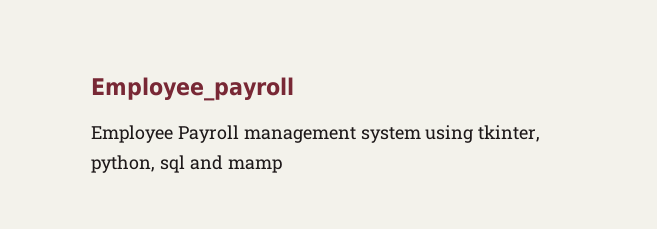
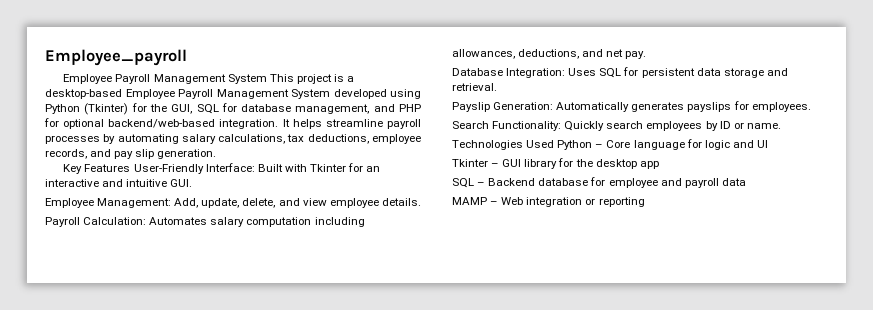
[243,125,541,143] [91,155,282,173] management system using tkinter, python, sql and mamp -> [153,74,355,84] [45,89,421,99] [45,103,422,115] [44,118,421,129] [45,134,421,144] [45,149,217,159] [63,163,381,174] [45,179,193,187] [45,198,421,208] [45,217,365,227] [452,49,647,59] [452,67,788,78] [452,83,497,91] [452,101,811,112] [452,121,781,131] [452,139,768,150] [452,158,659,169] [452,177,746,188] [452,197,645,207] Management System This project is a desktop-based Employee Payroll Management System developed using Python (Tkinter) for the GUI, SQL for database management, and PHP for optional backend/web-based integration. It helps streamline payroll processes by automating salary calculations, tax deductions, employee records, and pay slip generation. // Key Features User-Friendly Interface: Built with Tkinter for an interactive and intuitive GUI. // Employee Management: Add, update, delete, and view employee details. // Payroll Calculation: Automates salary computation including allowances, deductions, and net pay. // Database Integration: Uses SQL for persistent data storage and retrieval. // Payslip Generation: Automatically generates payslips for employees. // Search Functionality: Quickly search employees by ID or name. // Technologies Used Python – Core language for logic and UI // Tkinter – GUI library for the desktop app // SQL – Backend database for employee and payroll data // MAMP – Web integration or reporting

